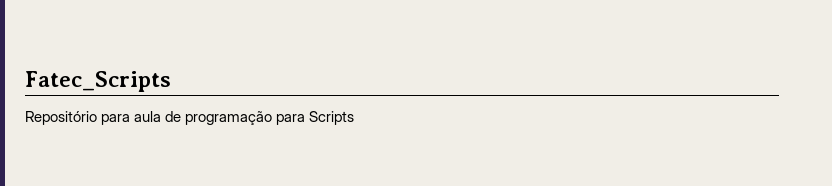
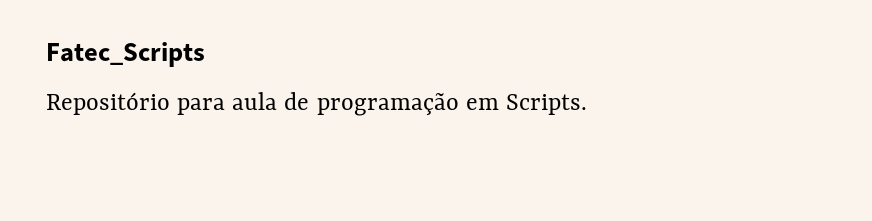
[276,111,355,125] para Scripts -> [465,94,587,115] em Scripts.

